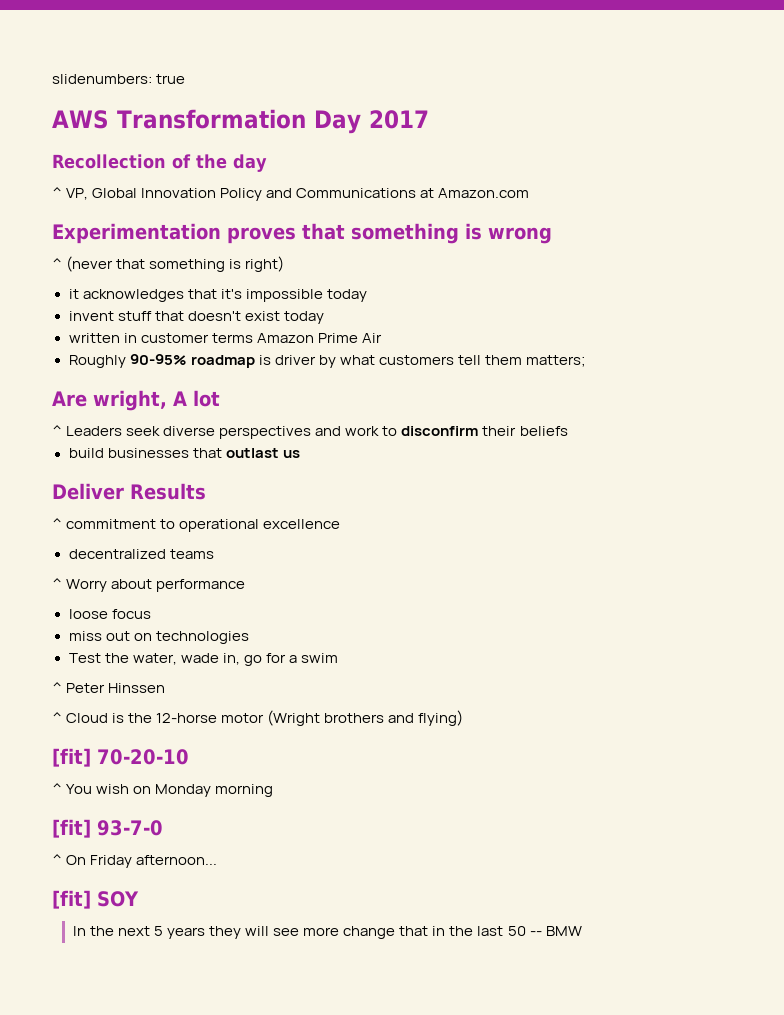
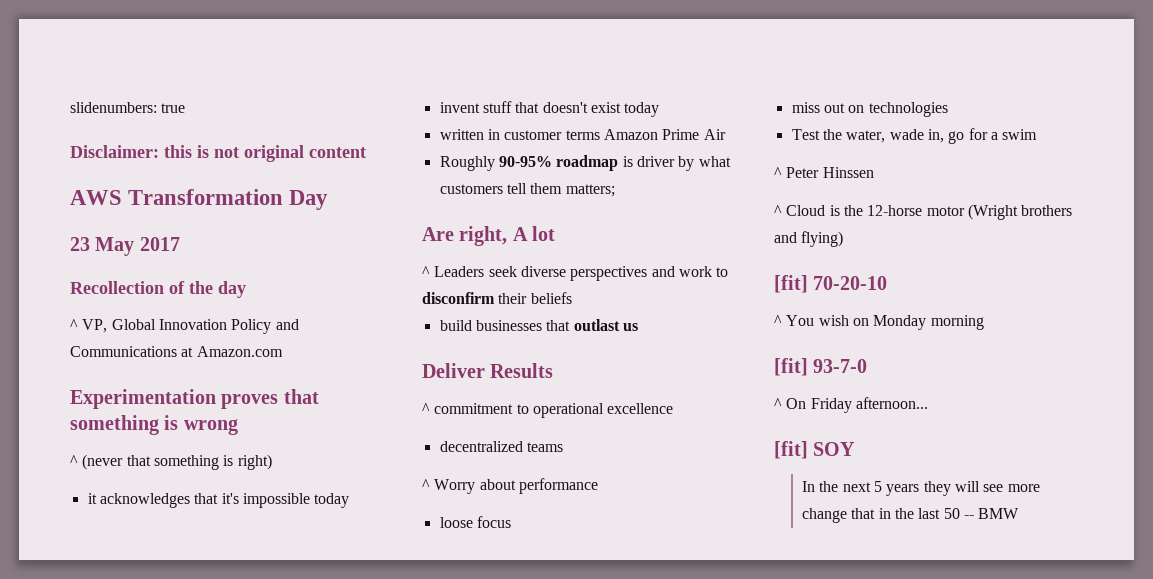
(186, 79) none -> [70,145,366,162] // Disclaimer: this is not original content
(361, 122) none -> [70,237,135,256] // 23 May
[93,390,167,411] wright, -> [459,226,508,246] right,

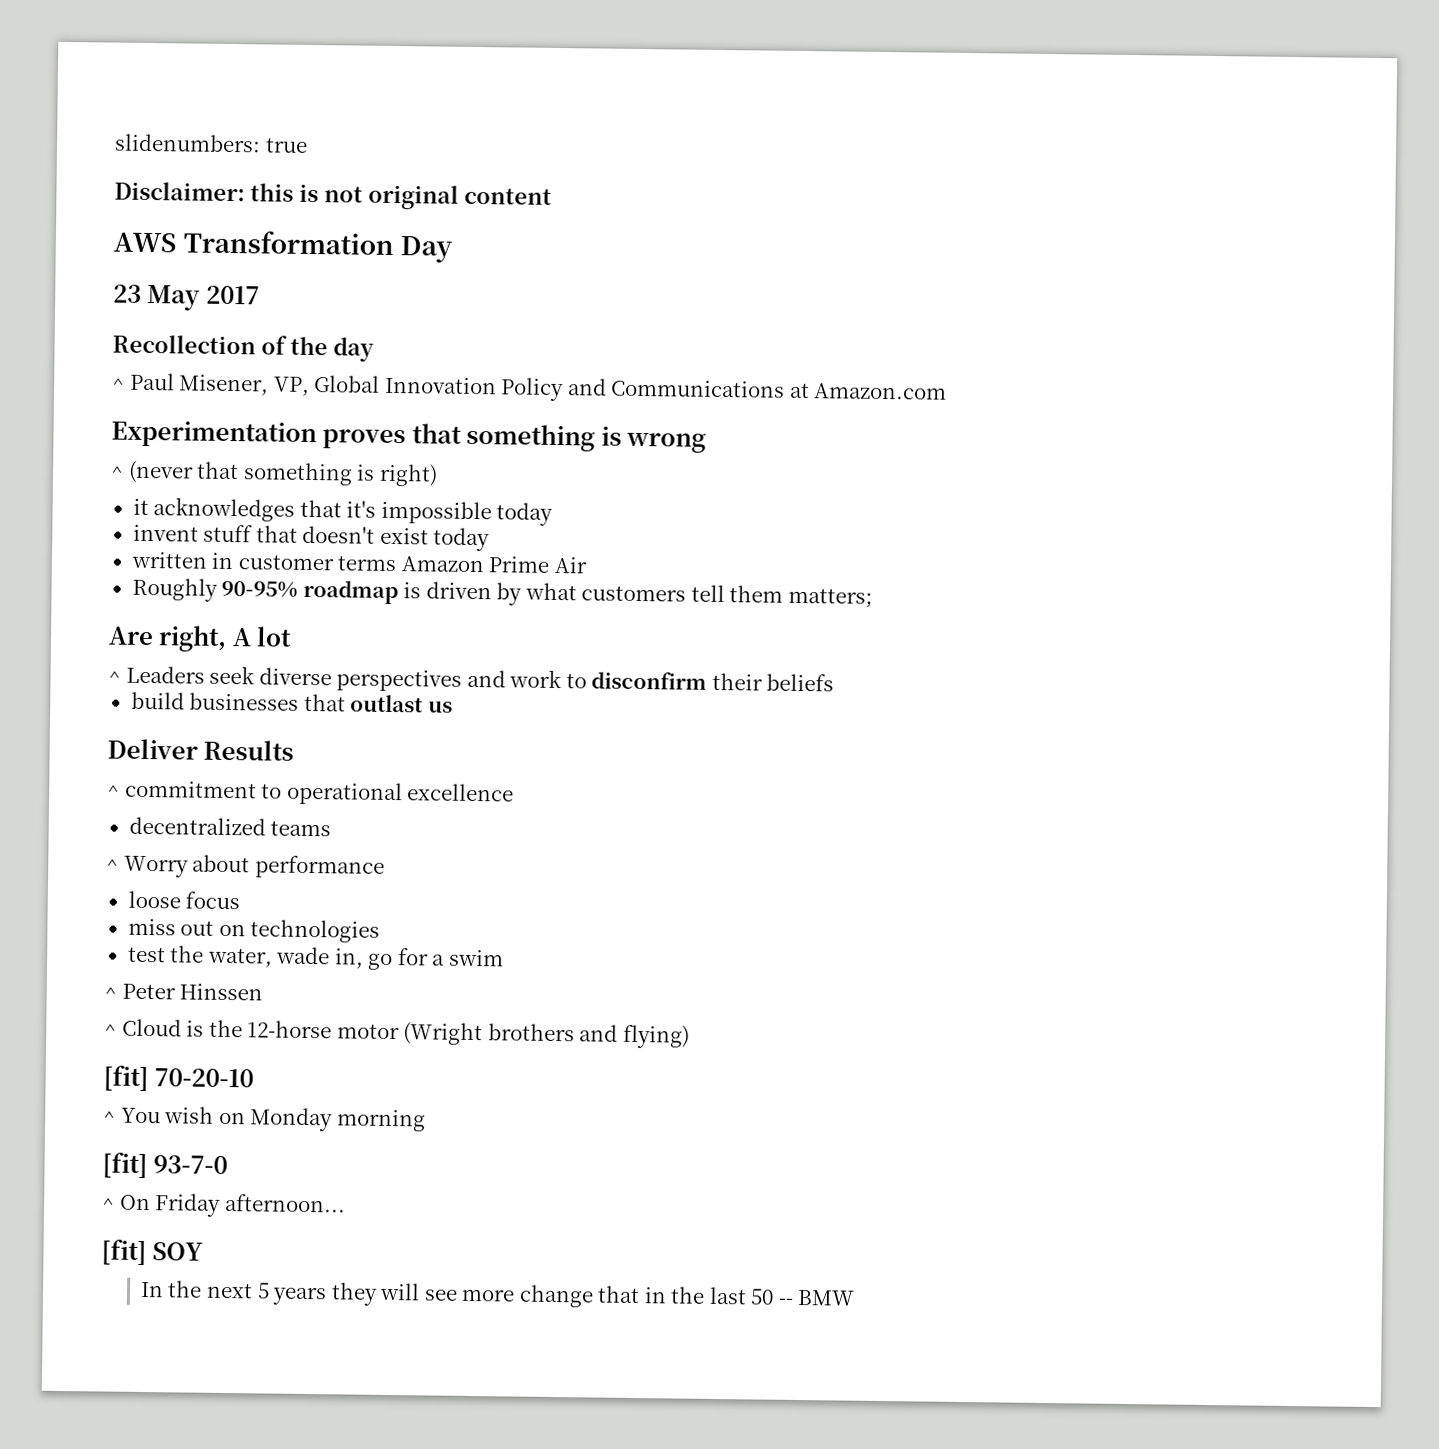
(78, 324) none -> [129,372,270,396] Paul Misener,
[636,156,675,167] driver -> [425,581,492,600] driven
[791,129,820,140] Test -> [127,946,166,963] test

